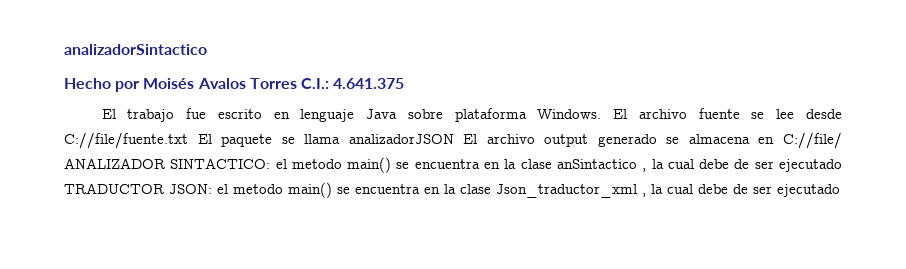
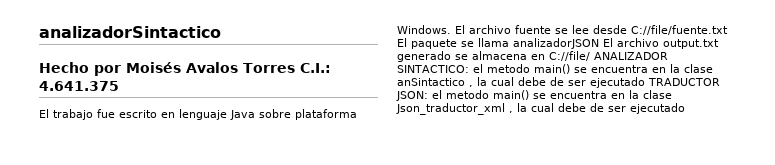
[544,134,589,147] output -> [663,39,719,49] output.txt

